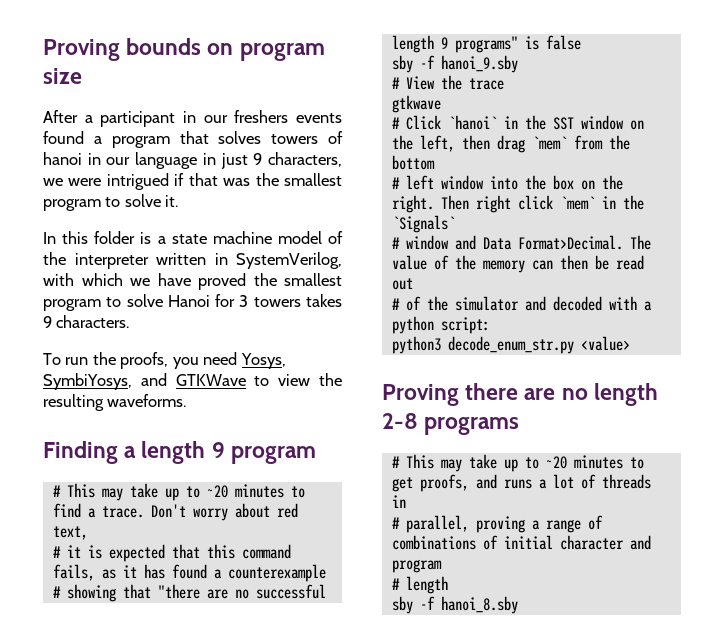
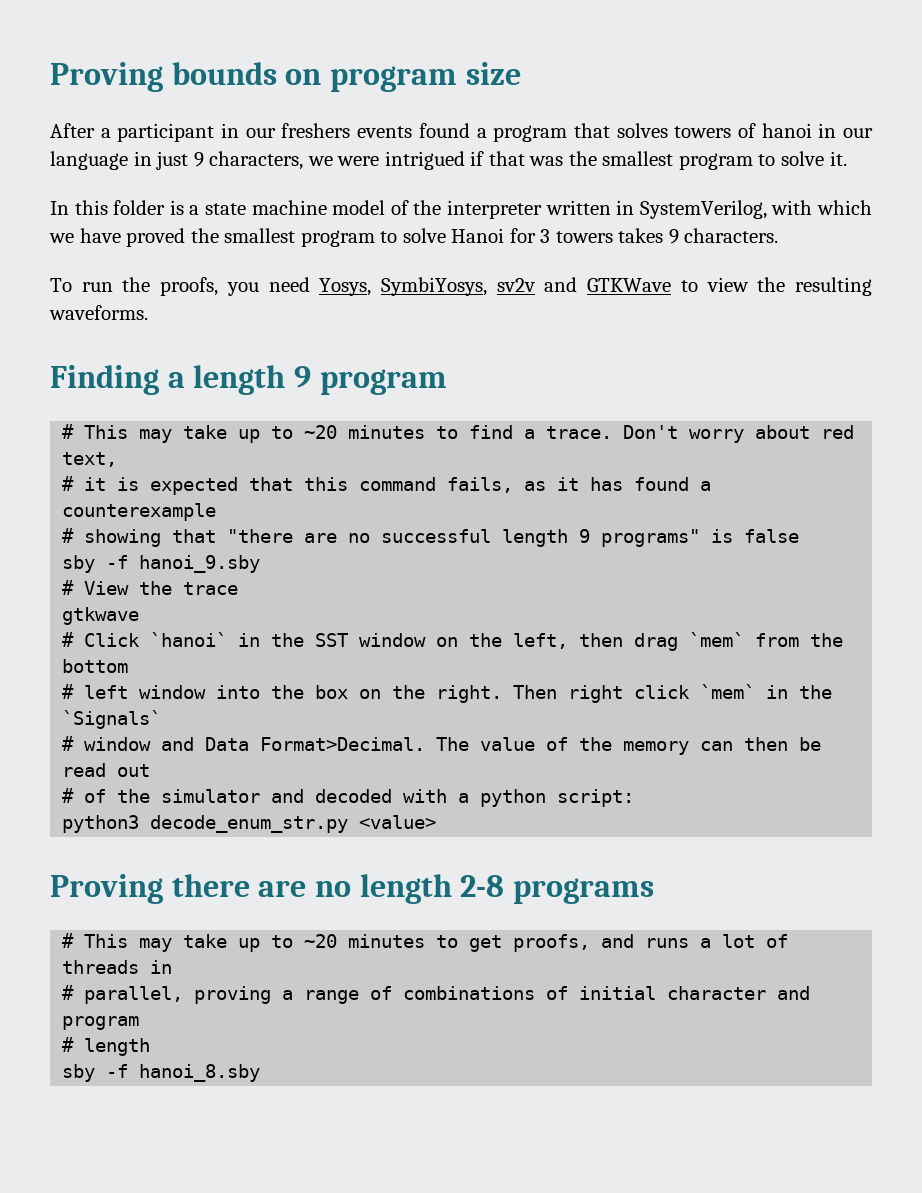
(132, 381) none -> [496,278,535,292] sv2v

